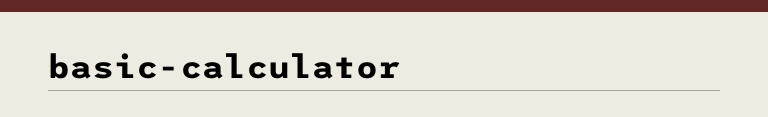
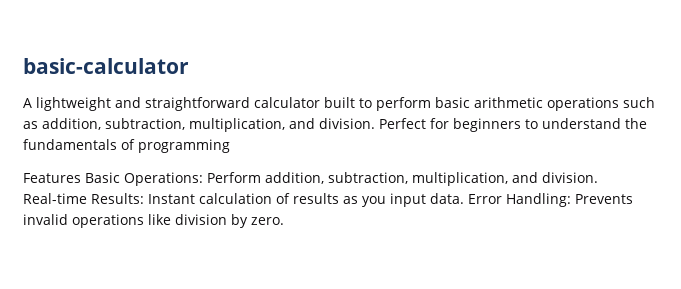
(400, 66) none -> [23,97,655,111] [23,118,647,132] [23,139,230,153] [23,172,598,186] [23,193,633,207] [23,214,284,228] // A lightweight and straightforward calculator built to perform basic arithmetic operations such as addition, subtraction, multiplication, and division. Perfect for beginners to understand the fundamentals of programming // Features Basic Operations: Perform addition, subtraction, multiplication, and division. Real-time Results: Instant calculation of results as you input data. Error Handling: Prevents invalid operations like division by zero.

